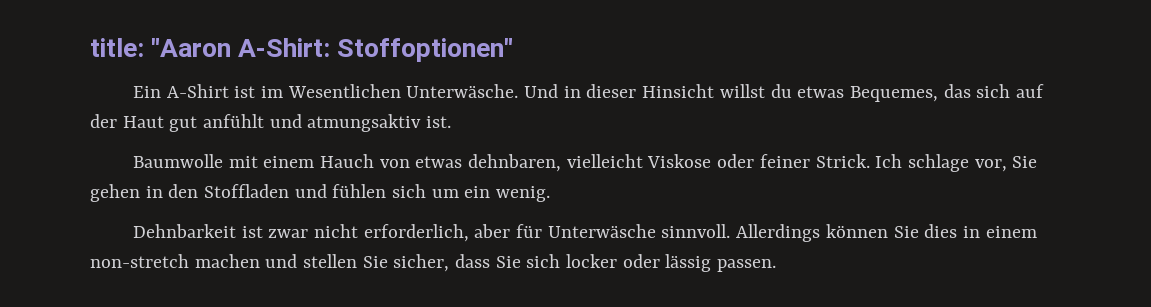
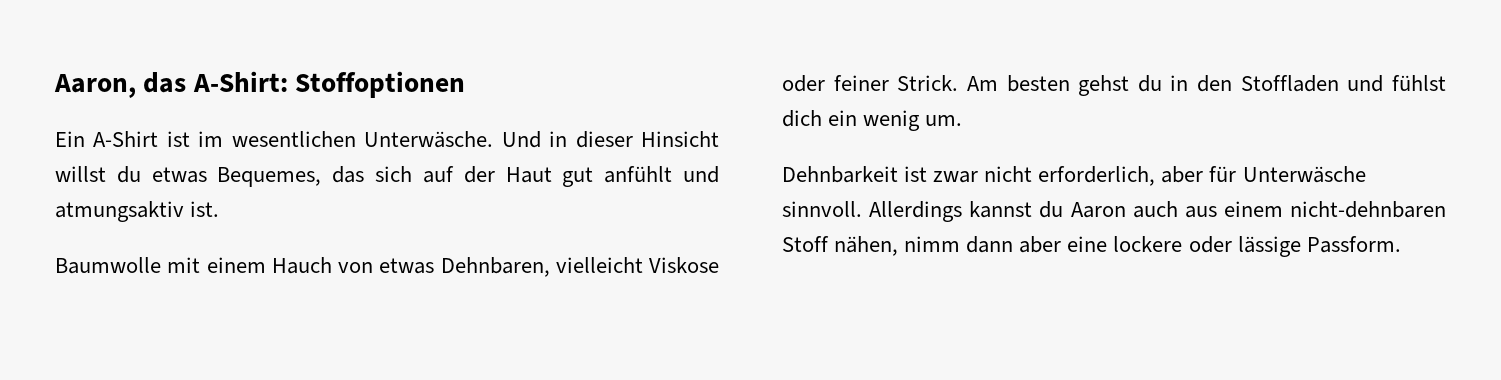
[90,38,514,62] title: "Aaron A-Shirt: Stoffoptionen" -> [54,71,466,98] Aaron, das A-Shirt: Stoffoptionen
[287,84,401,98] Wesentlichen -> [231,131,356,147] wesentlichen
[468,154,562,172] dehnbaren, -> [440,257,550,277] Dehnbaren,
[875,154,1038,172] [90,184,551,202] Ich schlage vor, Sie gehen in den Stoffladen und fühlen sich um ein wenig. -> [966,75,1446,96] [782,110,963,131] Am besten gehst du in den Stoffladen und fühlst dich ein wenig um.
[825,224,1037,238] [90,254,777,272] können Sie dies in einem non-stretch machen und stellen Sie sicher, dass Sie sich locker oder lässig passen. -> [969,201,1446,218] [782,236,1401,257] kannst du Aaron auch aus einem nicht-dehnbaren Stoff nähen, nimm dann aber eine lockere oder lässige Passform.

